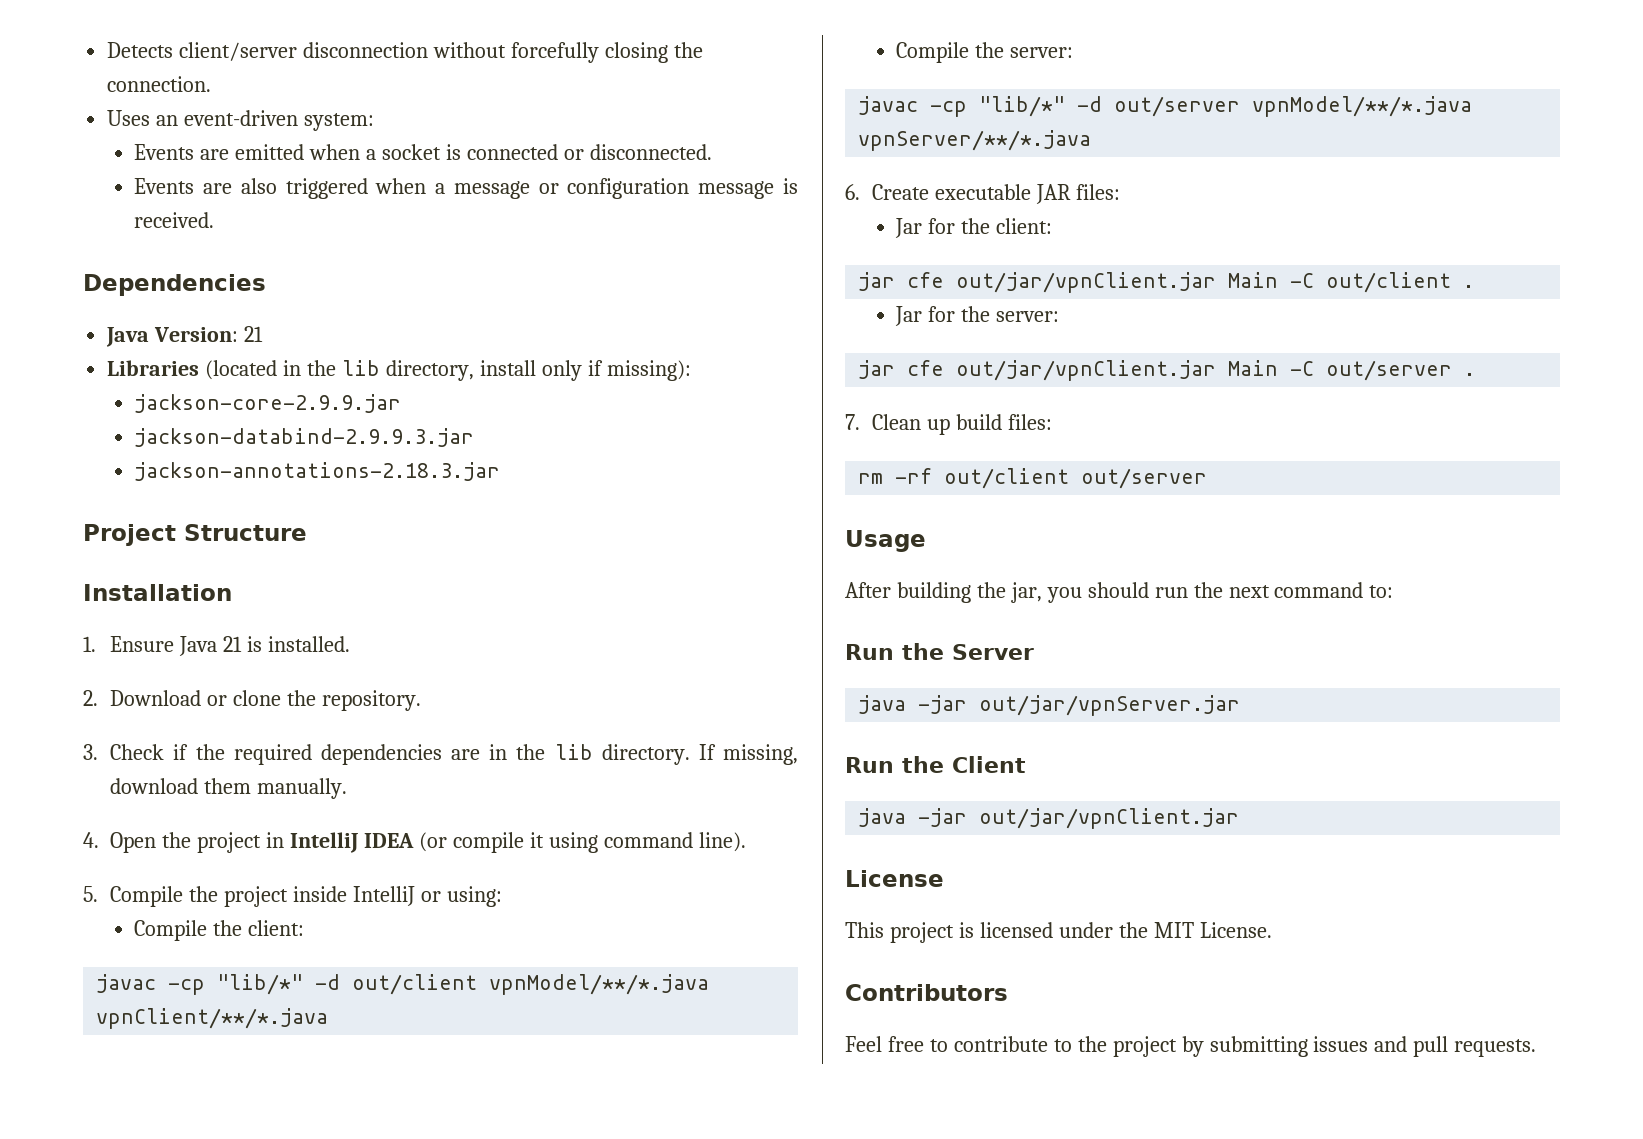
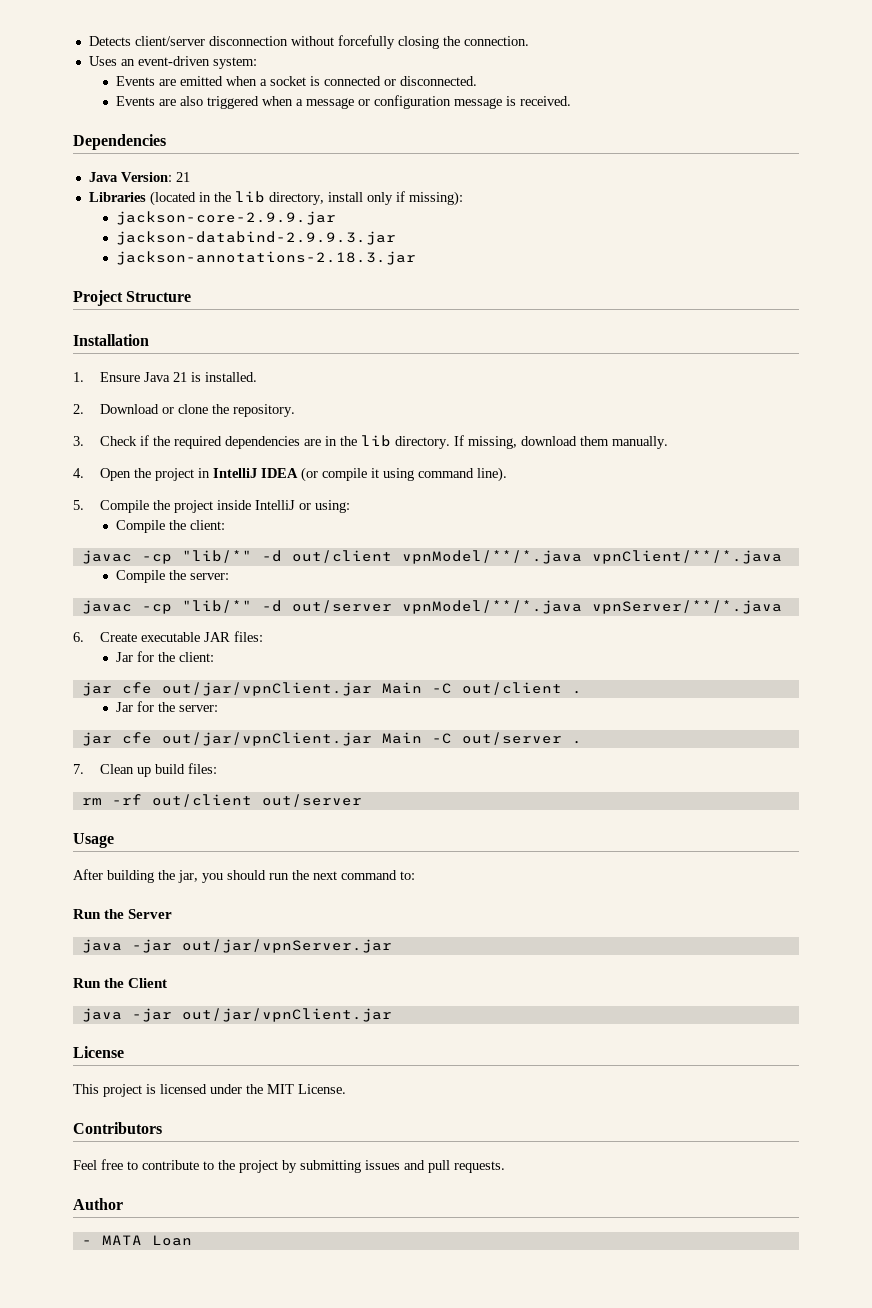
(1537, 1048) none -> [73,1198,123,1210] [81,1235,192,1246] // Author // - MATA Loan

